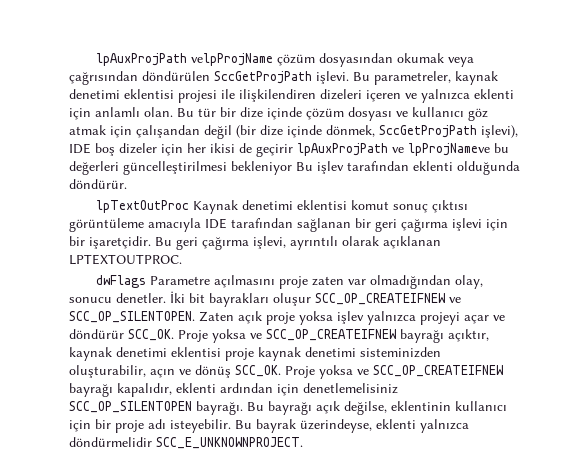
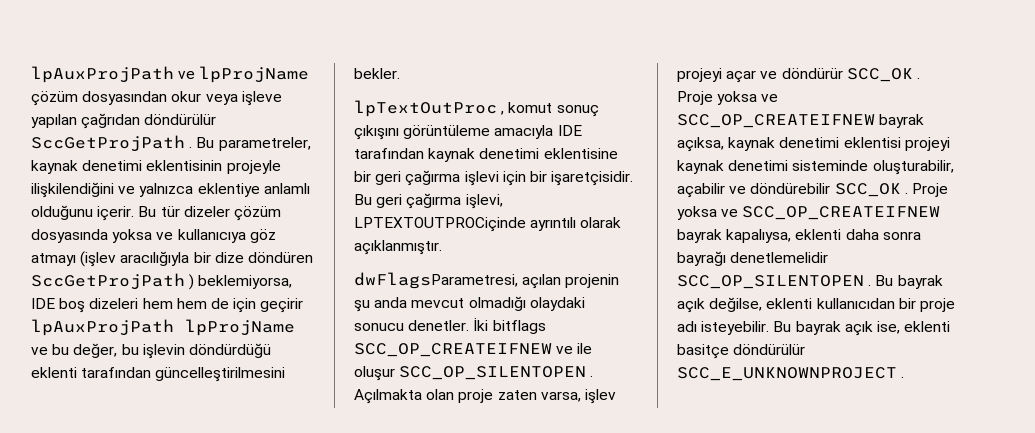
[95,53,474,67] [69,71,498,85] [69,89,514,103] [69,107,488,121] [69,125,518,139] [69,143,509,157] [69,161,520,175] [69,179,127,189] [95,200,347,214] lpAuxProjPath velpProjName çözüm dosyasından okumak veya çağrısından döndürülen SccGetProjPath işlevi. Bu parametreler, kaynak denetimi eklentisi projesi ile ilişkilendiren dizeleri içeren ve yalnızca eklenti için anlamlı olan. Bu tür bir dize içinde çözüm dosyası ve kullanıcı göz atmak için çalışandan değil (bir dize içinde dönmek, SccGetProjPath işlevi), IDE boş dizeler için her ikisi de geçirir lpAuxProjPath ve lpProjNameve bu değerleri güncelleştirilmesi bekleniyor Bu işlev tarafından eklenti olduğunda döndürür. // lpTextOutProc Kaynak denetimi eklentisi -> [31,66,310,83] [31,91,282,106] [31,113,217,129] [31,135,311,152] [31,160,281,174] [31,182,310,198] [31,205,281,221] [31,229,276,243] [31,251,313,267] [31,273,293,290] [31,298,304,313] [31,319,295,336] [31,343,271,359] [31,367,286,382] [354,68,400,79] [354,100,505,117] lpAuxProjPath ve lpProjName çözüm dosyasından okur veya işleve yapılan çağrıdan döndürülür SccGetProjPath . Bu parametreler, kaynak denetimi eklentisinin projeyle ilişkilendiğini ve yalnızca eklentiye anlamlı olduğunu içerir. Bu tür dizeler çözüm dosyasında yoksa ve kullanıcıya göz atmayı (işlev aracılığıyla bir dize döndüren SccGetProjPath ) beklemiyorsa, IDE boş dizeleri hem hem de için geçirir lpAuxProjPath lpProjName ve bu değer, bu işlevin döndürdüğü eklenti tarafından güncelleştirilmesini bekler. // lpTextOutProc ,
[431,200,468,213] çıktısı -> [354,125,399,140] çıkışını
[297,218,351,232] sağlanan -> [428,148,618,162] kaynak denetimi eklentisine
[89,236,151,249] işaretçidir. -> [551,171,634,186] işaretçisidir.
(286, 242) none -> [354,217,526,232] LPTEXTOUTPROCiçinde
[383,236,441,249] [69,254,182,265] [95,275,483,289] [69,291,461,307] [69,311,416,325] açıklanan LPTEXTOUTPROC. // dwFlags Parametre açılmasını proje zaten var olmadığından olay, sonucu denetler. İki bit bayrakları oluşur SCC_OP_CREATEIFNEW ve SCC_OP_SILENTOPEN. Zaten açık proje yoksa işlev yalnızca -> [354,240,442,255] [354,272,620,289] [354,296,585,312] [354,317,546,334] [354,343,593,357] [354,366,594,381] [354,389,616,404] açıklanmıştır. // dwFlagsParametresi, açılan projenin şu anda mevcut olmadığı olaydaki sonucu denetler. İki bitflags SCC_OP_CREATEIFNEW ve ile oluşur SCC_OP_SILENTOPEN . Açılmakta olan proje zaten varsa, işlev
[128,329,489,343] [69,347,441,361] [69,365,503,379] [69,383,398,397] [69,401,507,415] [69,420,91,432] SCC_OK. Proje yoksa ve SCC_OP_CREATEIFNEW bayrağı açıktır, kaynak denetimi eklentisi proje kaynak denetimi sisteminizden oluşturabilir, açın ve dönüş SCC_OK. Proje yoksa ve SCC_OP_CREATEIFNEW bayrağı kapalıdır, eklenti ardından için denetlemelisiniz SCC_OP_SILENTOPEN bayrağı. Bu bayrağı açık değilse, eklentinin kullanıcı için -> [846,68,920,82] [677,91,779,105] [677,114,925,128] [677,137,950,152] [677,160,954,175] [677,183,948,198] [677,206,941,220] [677,229,921,243] [677,251,829,266] [677,275,943,289] [677,297,895,313] SCC_OK . Proje yoksa ve SCC_OP_CREATEIFNEW bayrak açıksa, kaynak denetimi eklentisi projeyi kaynak denetimi sisteminde oluşturabilir, açabilir ve döndürebilir SCC_OK . Proje yoksa ve SCC_OP_CREATEIFNEW bayrak kapalıysa, eklenti daha sonra bayrağı denetlemelidir SCC_OP_SILENTOPEN . Bu bayrak açık değilse, eklenti kullanıcıdan
[300,419,469,433] [69,437,303,449] üzerindeyse, eklenti yalnızca döndürmelidir SCC_E_UNKNOWNPROJECT. -> [844,321,951,336] [677,344,806,359] [677,367,905,381] açık ise, eklenti basitçe döndürülür SCC_E_UNKNOWNPROJECT .

